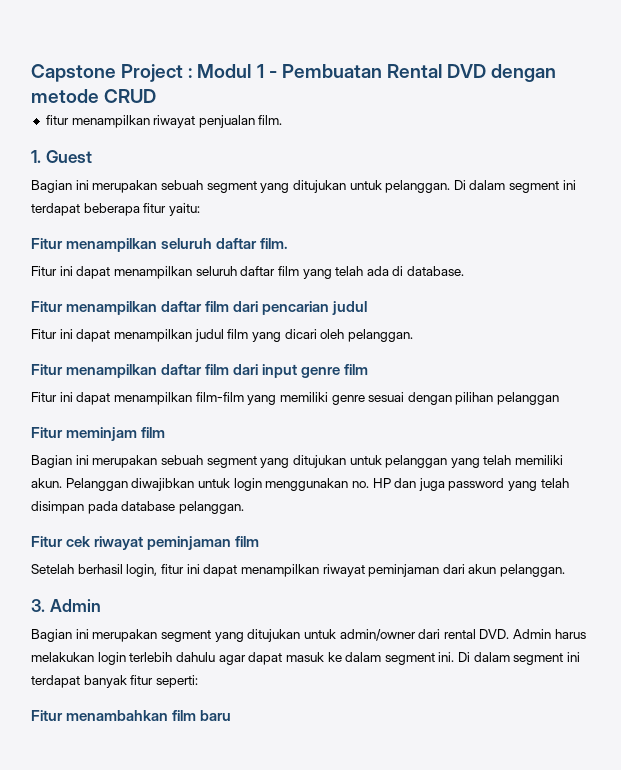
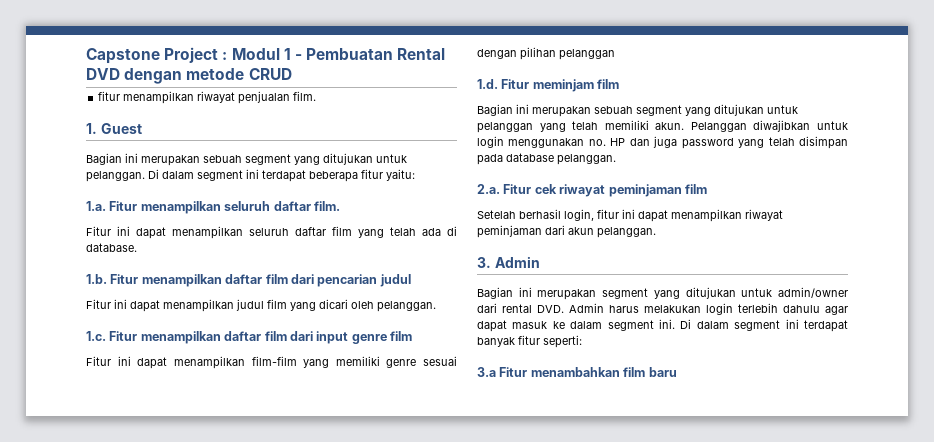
(200, 209) none -> [86,201,106,211] 1.a.
(465, 271) none -> [86,274,107,284] 1.b.
(413, 335) none -> [86,331,106,341] 1.c.
(560, 398) none -> [477,79,498,89] 1.d.
(244, 507) none -> [477,184,500,194] 2.a.
(198, 681) none -> [477,367,496,377] 3.a

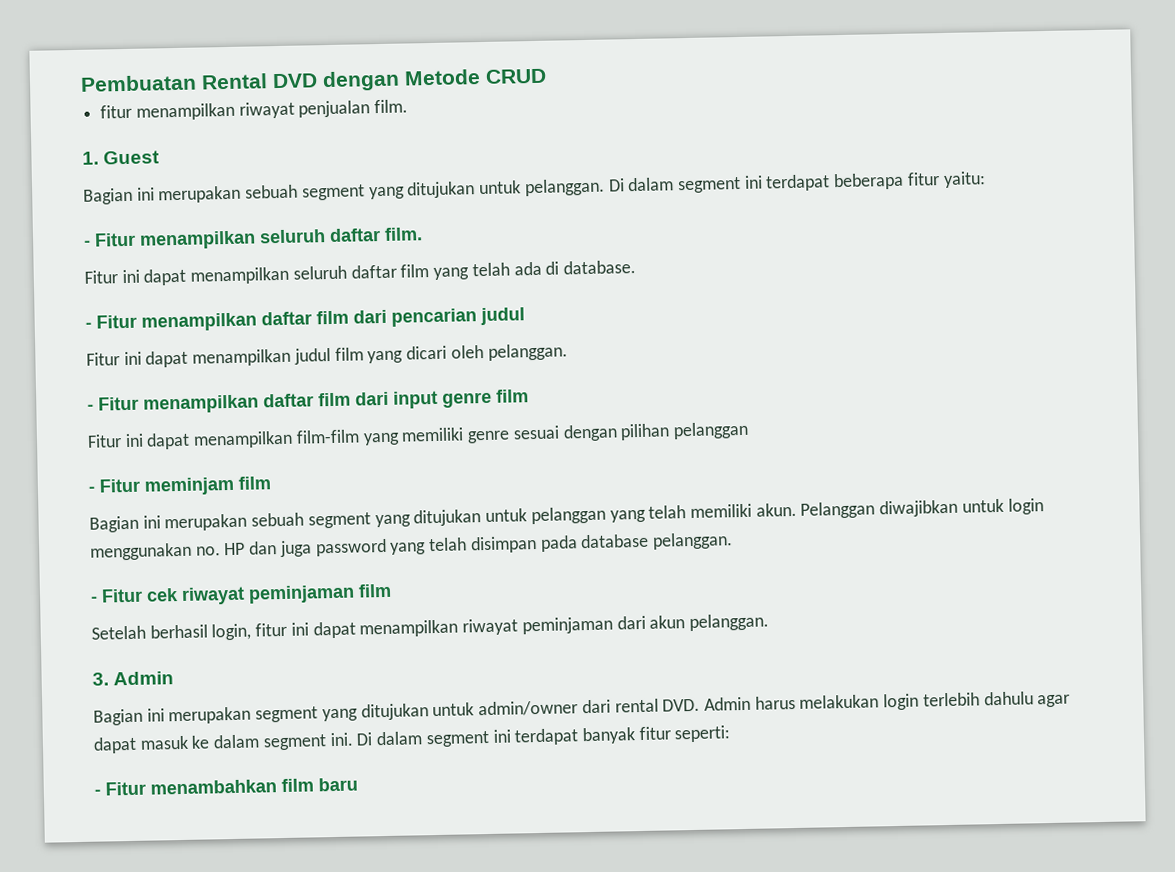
[86,47,302,64] Capstone Project : Modul 1 - -> (80, 83) none
[186,68,245,80] metode -> [404,69,481,86] Metode
[86,201,106,211] 1.a. -> [84,240,91,247] -
[86,274,107,284] 1.b. -> [85,322,92,329] -
[86,331,106,341] 1.c. -> [87,404,94,411] -
[477,79,498,89] 1.d. -> [88,486,96,493] -
[477,184,500,194] 2.a. -> [91,596,98,603] -
[477,367,496,377] 3.a -> [94,789,101,796] -

